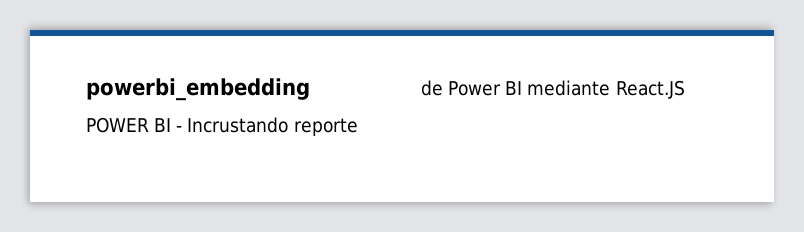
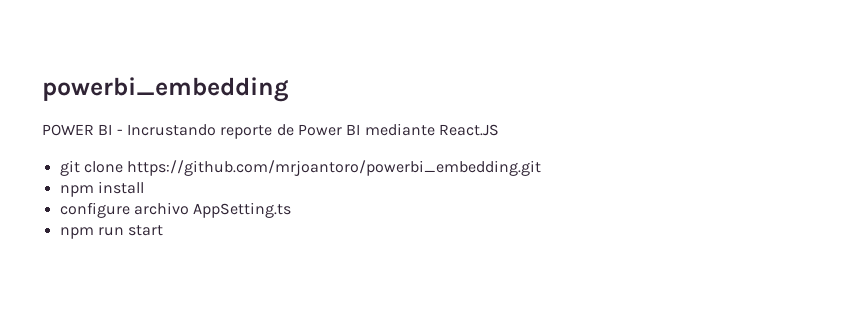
(686, 89) none -> [59,160,542,176] [59,181,144,197] [59,202,292,218] [59,225,164,239] // git clone https://github.com/mrjoantoro/powerbi_embedding.git // npm install // configure archivo AppSetting.ts // npm run start

